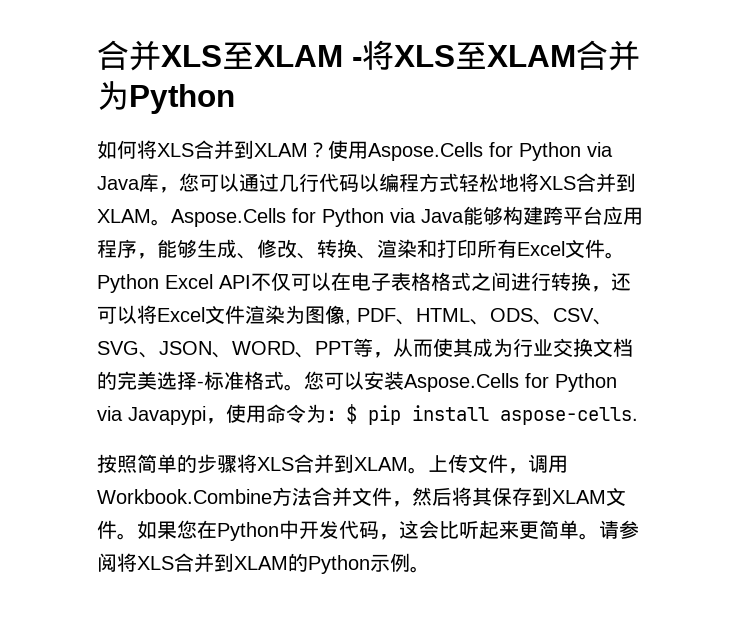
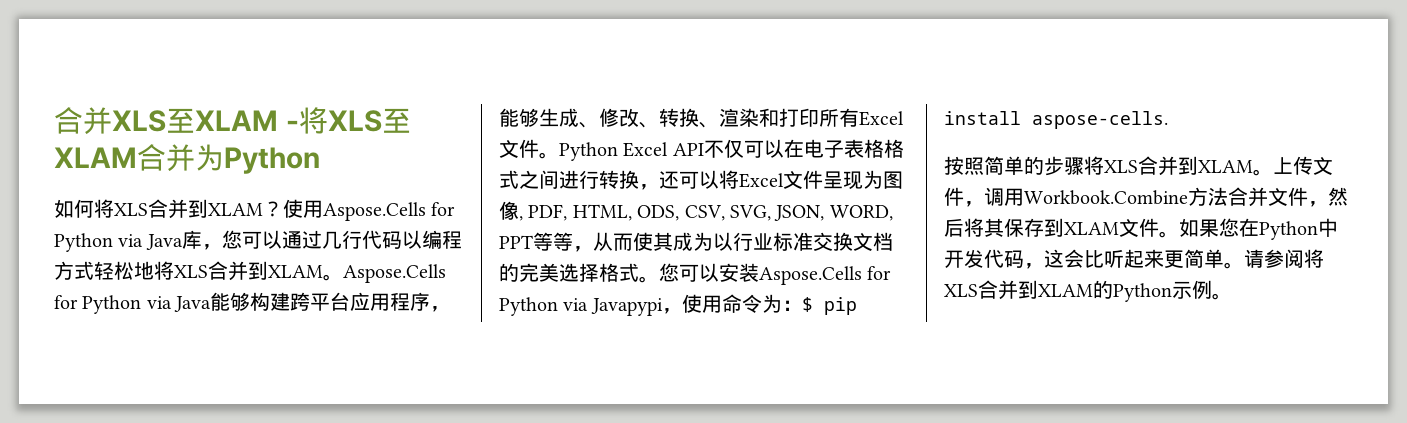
[245,305,285,324] 渲染 -> [823,171,863,190] 呈现
[357,308,613,325] [97,341,353,358] PDF、HTML、ODS、CSV、SVG、JSON、WORD、PPT -> [528,204,893,221] [499,232,553,251] PDF, HTML, ODS, CSV, SVG, JSON, WORD, PPT等
[513,338,553,357] 行业 -> [713,232,813,251] 以行业标准
[197,371,244,390] -标准 -> (599, 272) none

